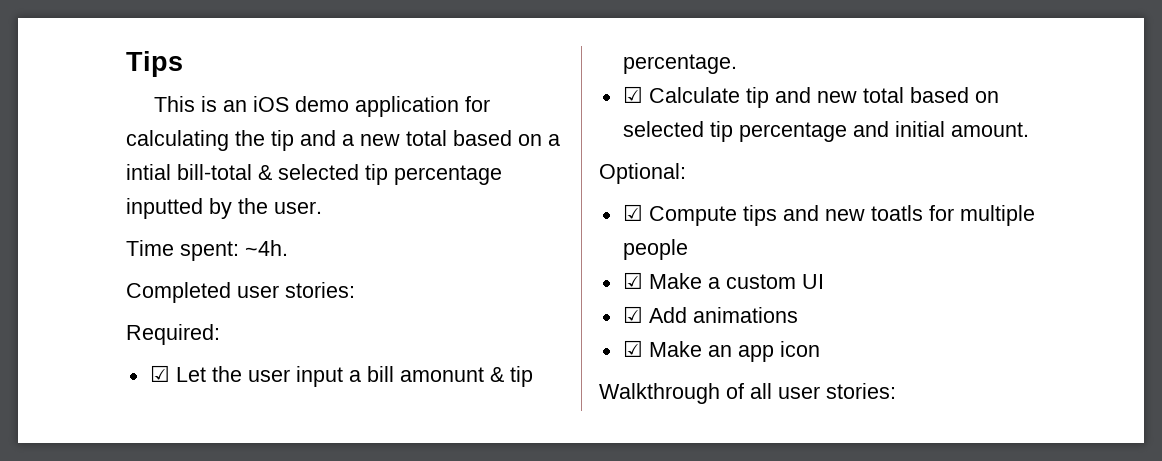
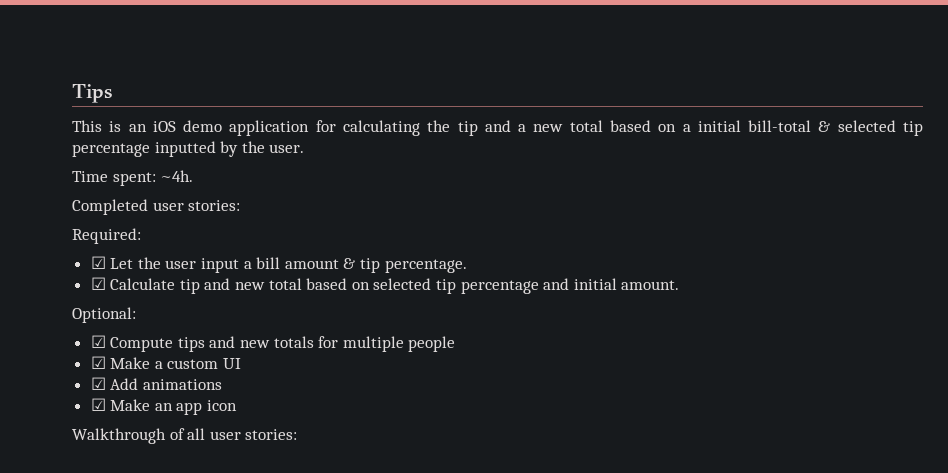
[126,164,171,180] intial -> [697,120,741,132] initial
[399,367,484,382] amonunt -> [284,259,339,269] amount
[870,205,923,221] toatls -> [273,336,314,348] totals

